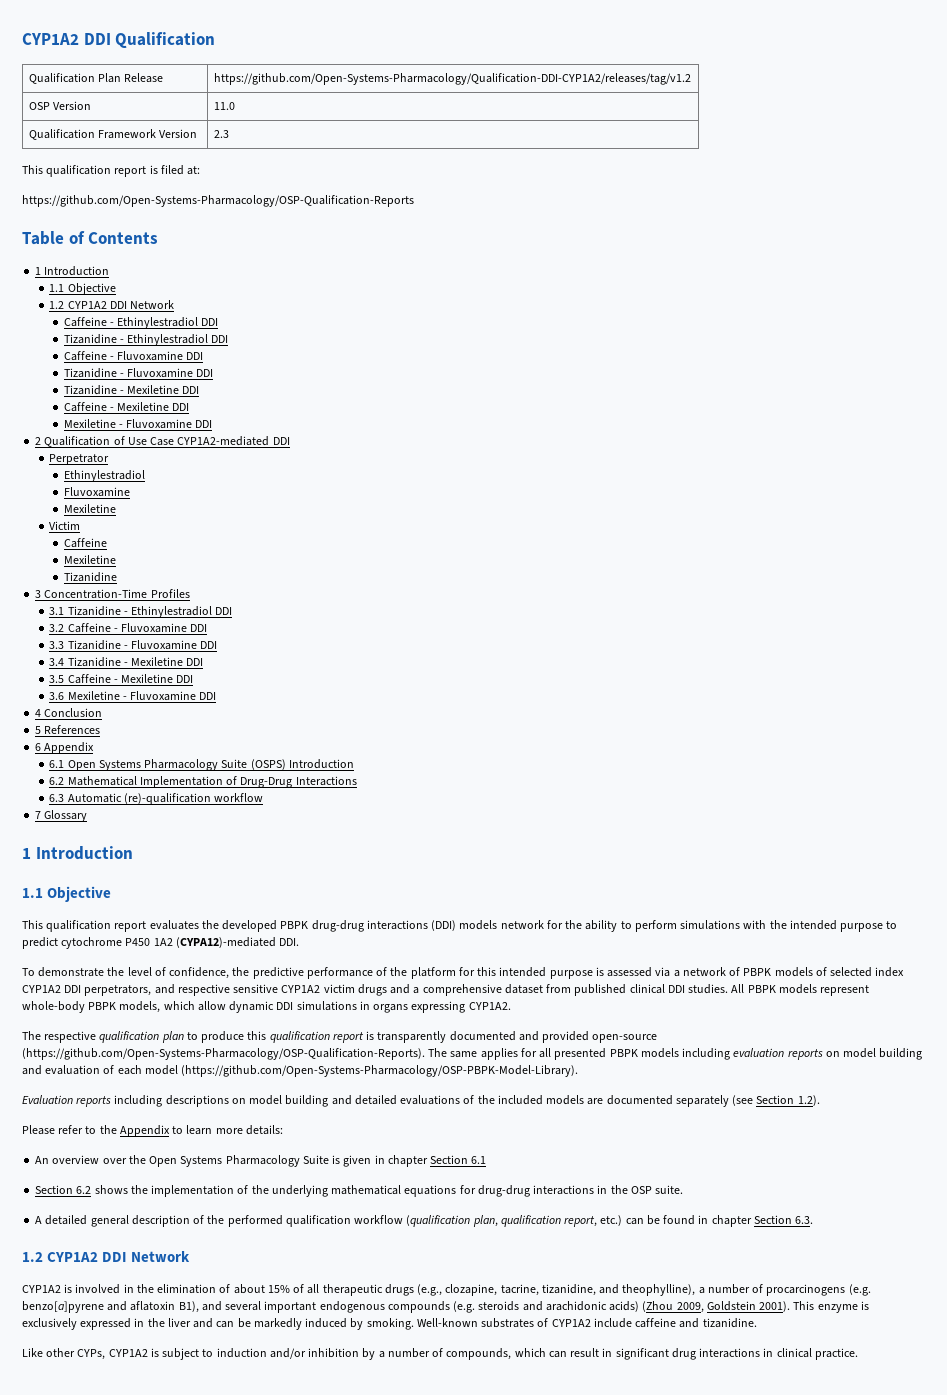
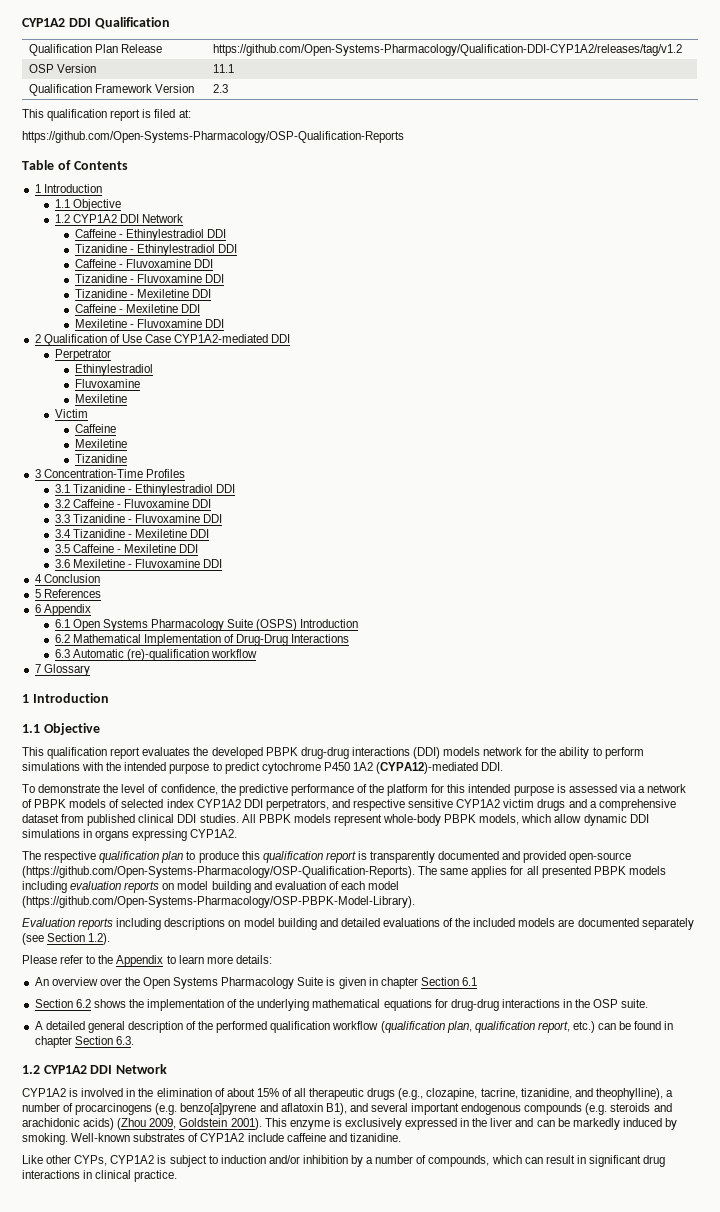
[213,102,235,110] 11.0 -> [212,64,234,73] 11.1

